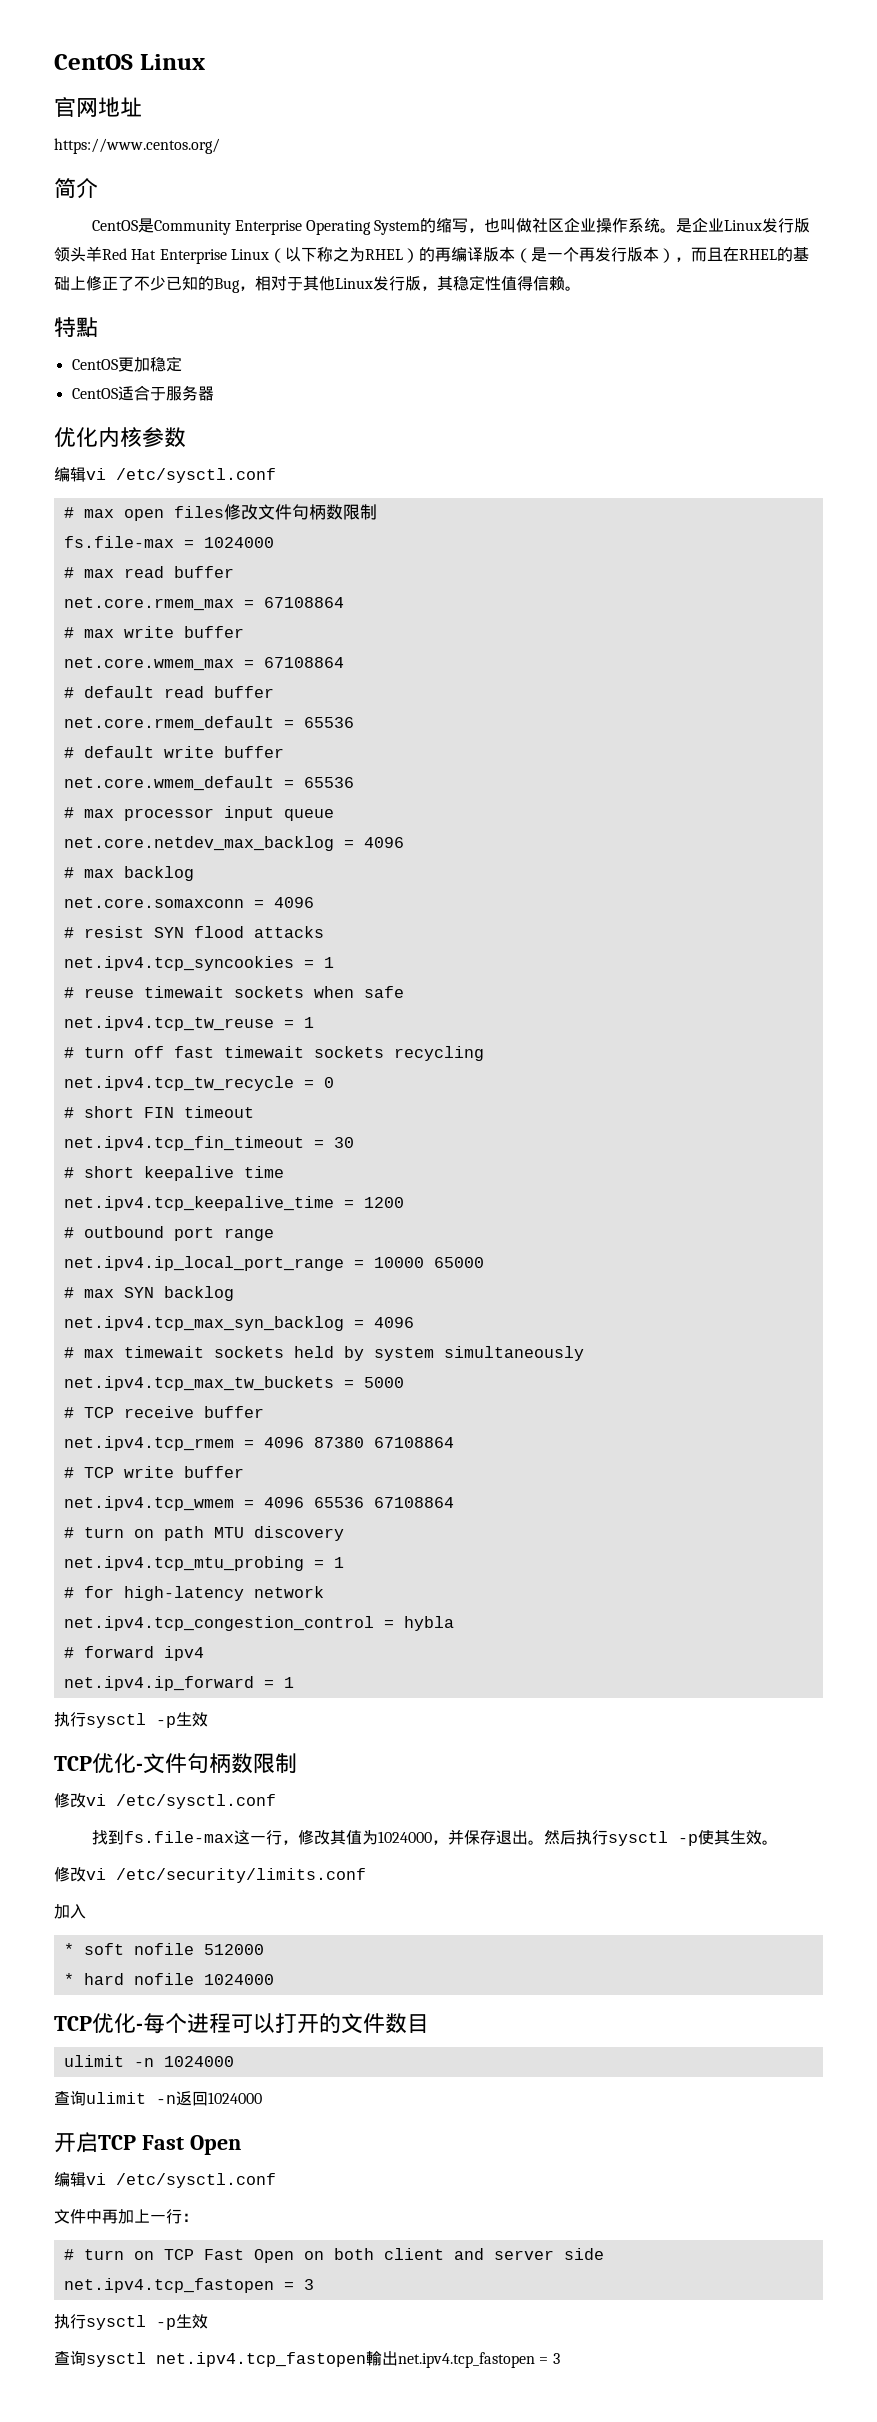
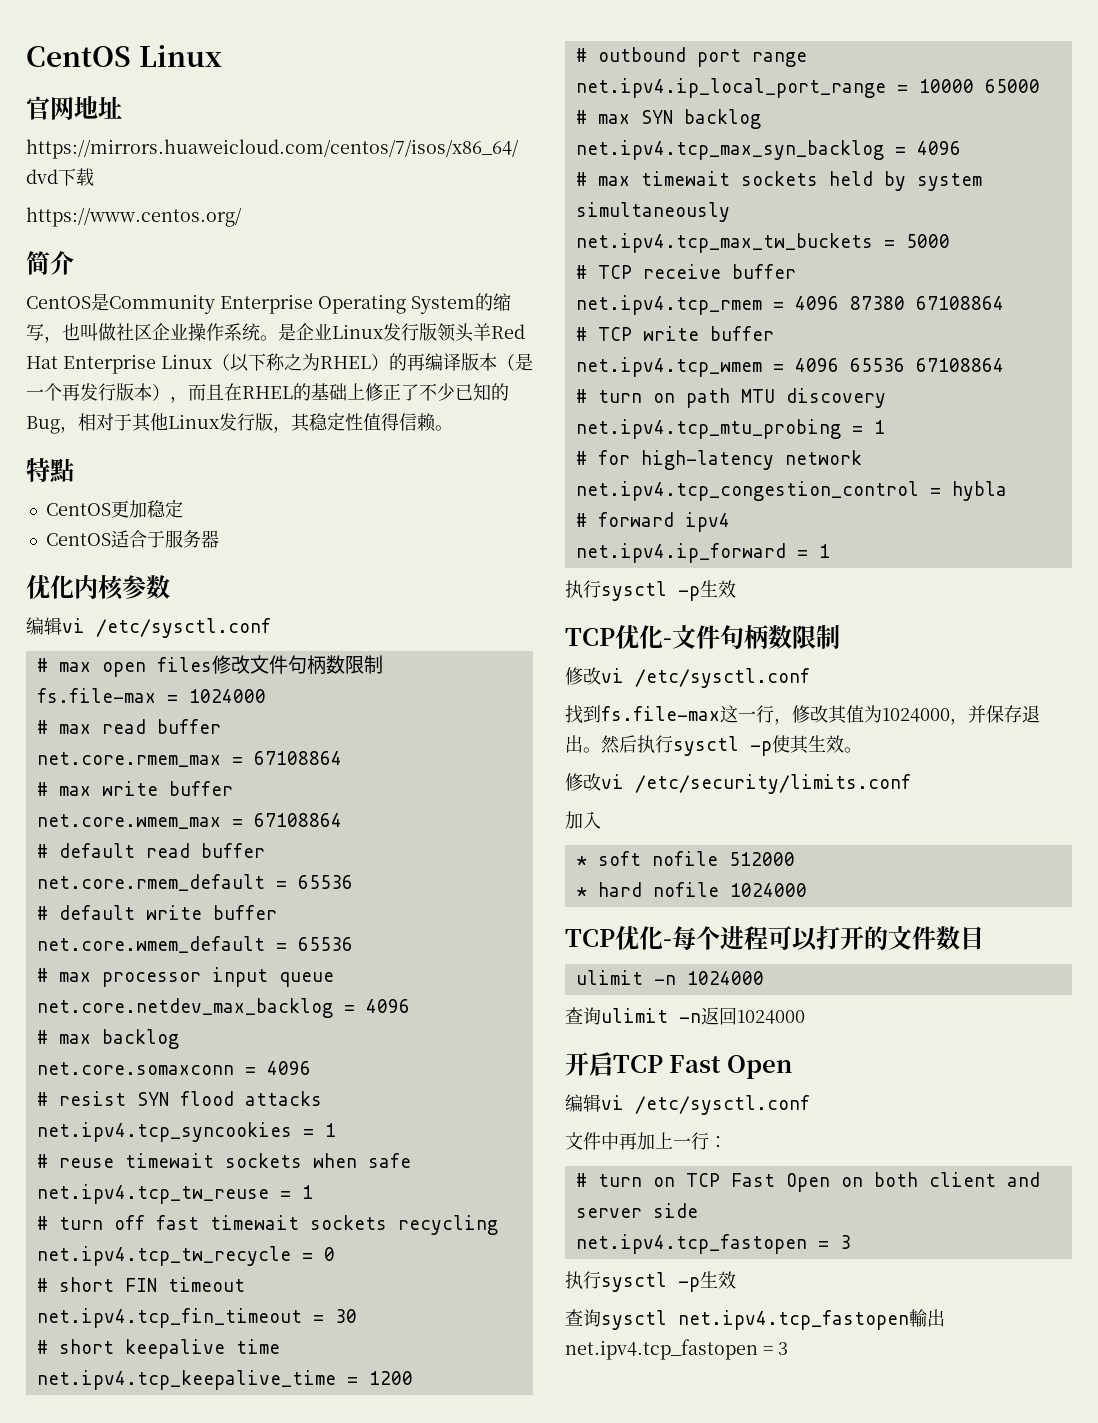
(142, 107) none -> [26,139,519,159] [26,168,94,186] // https://mirrors.huaweicloud.com/centos/7/isos/x86_64/ dvd下载

